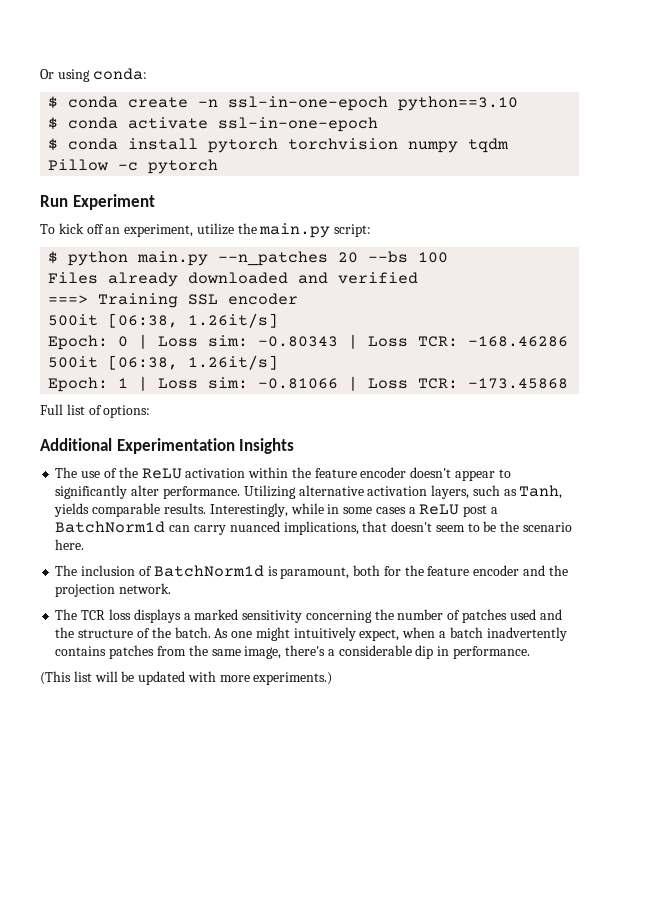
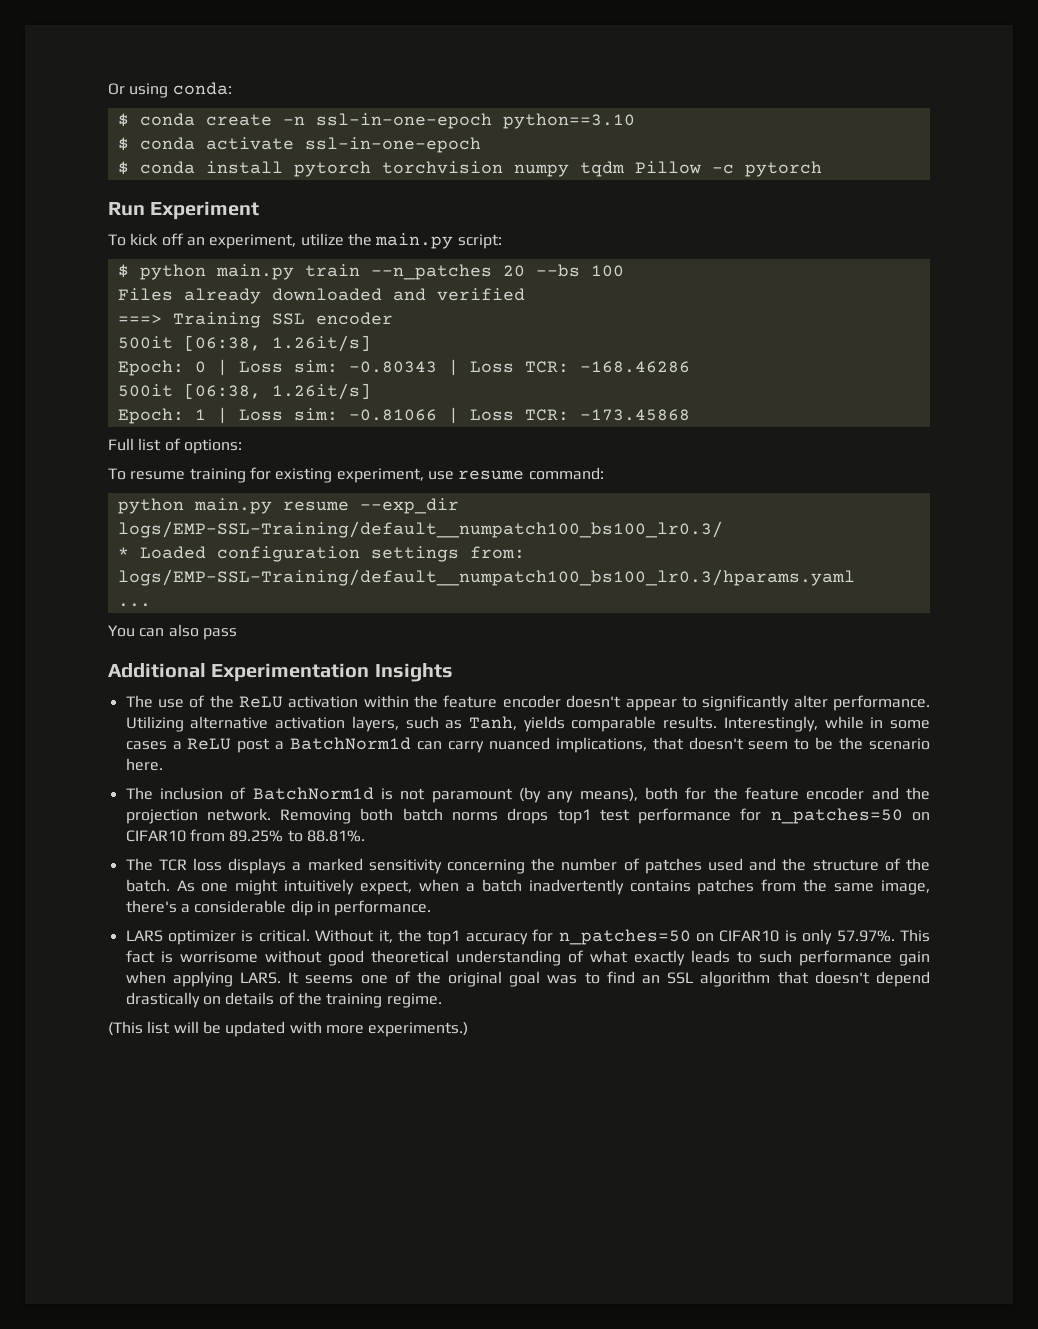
(209, 258) none -> [304,264,360,277] train
(151, 411) none -> [108,467,604,483] [117,498,459,514] [117,521,723,538] [117,546,525,562] [117,569,855,586] [117,603,151,607] [108,624,237,640] // To resume training for existing experiment, use resume command: // python main.py resume --exp_dir logs/EMP-SSL-Training/default__numpatch100_bs100_lr0.3/ // * Loaded configuration settings from: logs/EMP-SSL-Training/default__numpatch100_bs100_lr0.3/hparams.yaml // ... // You can also pass
[280,567,350,579] paramount, -> [400,787,638,803] not paramount (by any means),
(172, 588) none -> [280,808,930,824] [125,829,365,842] Removing both batch norms drops top1 test performance for n_patches=50 on CIFAR10 from 89.25% to 88.81%.
(530, 652) none -> [125,929,930,945] [125,950,931,966] [125,971,930,987] [125,992,442,1008] // LARS optimizer is critical. Without it, the top1 accuracy for n_patches=50 on CIFAR10 is only 57.97%. This fact is worrisome without good theoretical understanding of what exactly leads to such performance gain when applying LARS. It seems one of the original goal was to find an SSL algorithm that doesn't depend drastically on details of the training regime.

